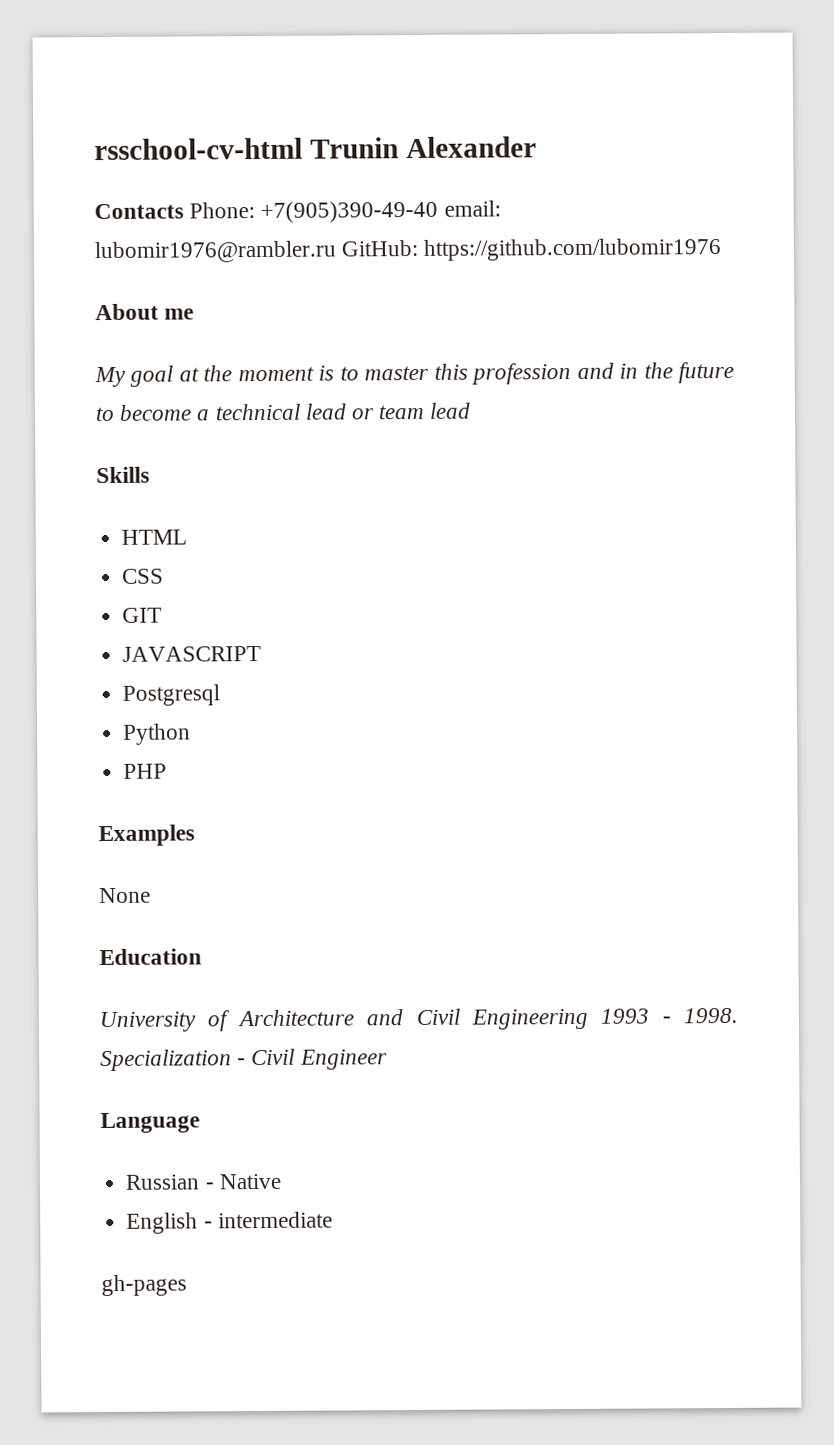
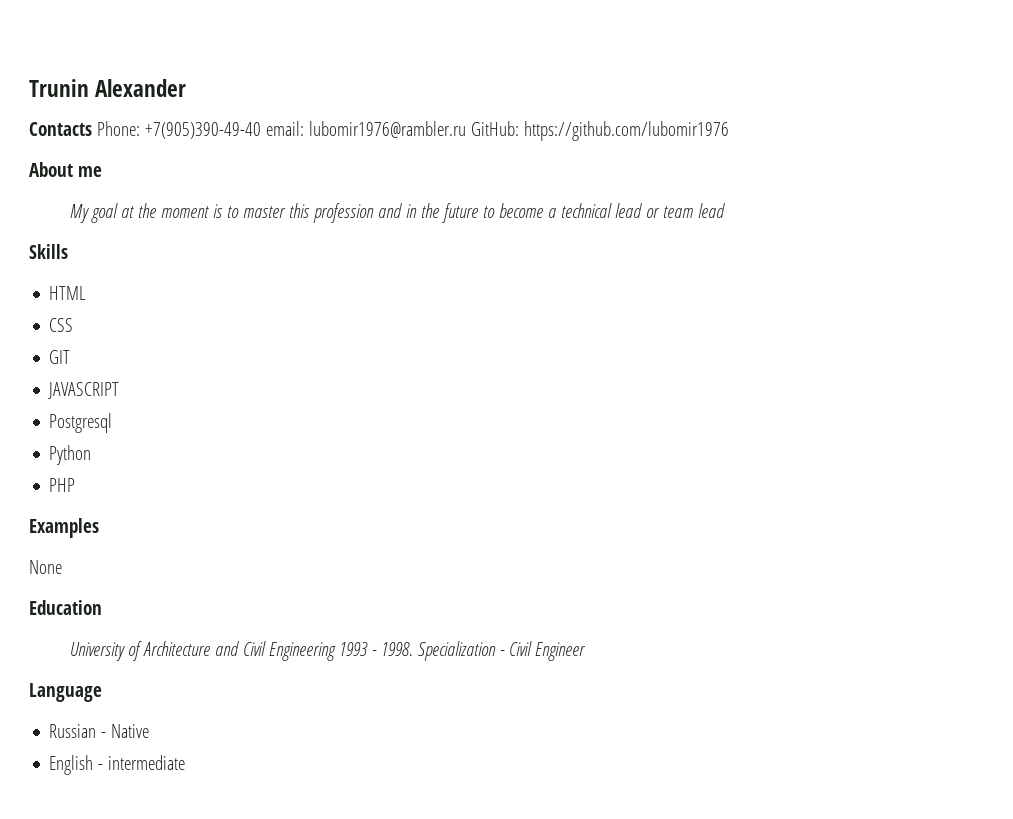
[94,137,303,161] rsschool-cv-html -> (29, 88) none
[101,1274,187,1297] // gh-pages -> (186, 762) none

